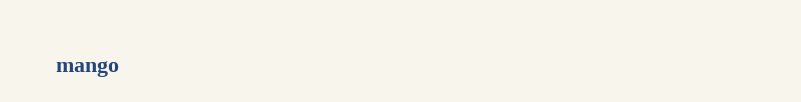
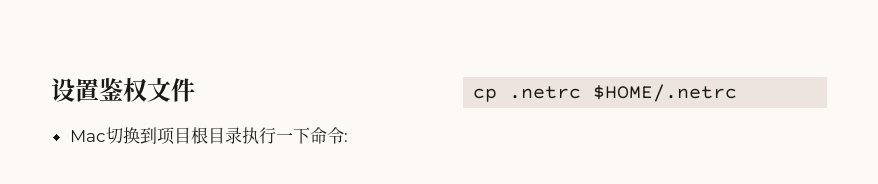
[56,61,119,77] mango -> [51,78,195,102] [69,127,348,145] [473,84,738,102] 设置鉴权文件 // Mac切换到项目根目录执行一下命令: // cp .netrc $HOME/.netrc

